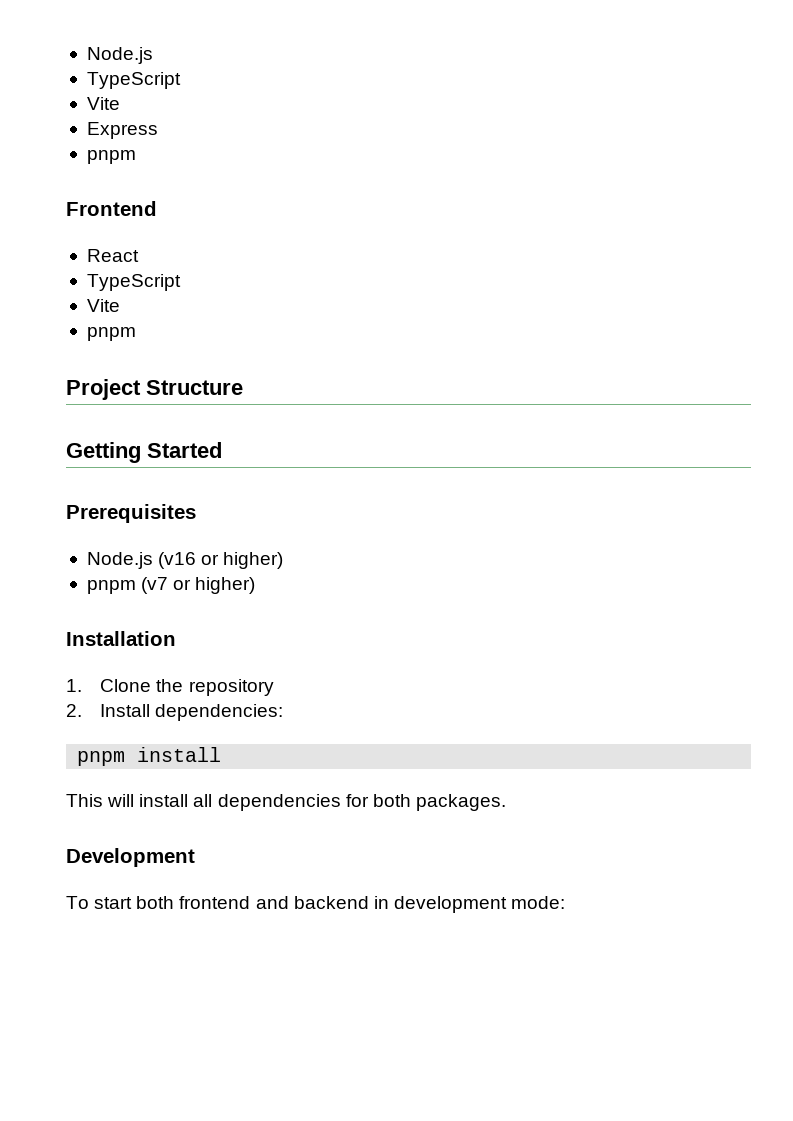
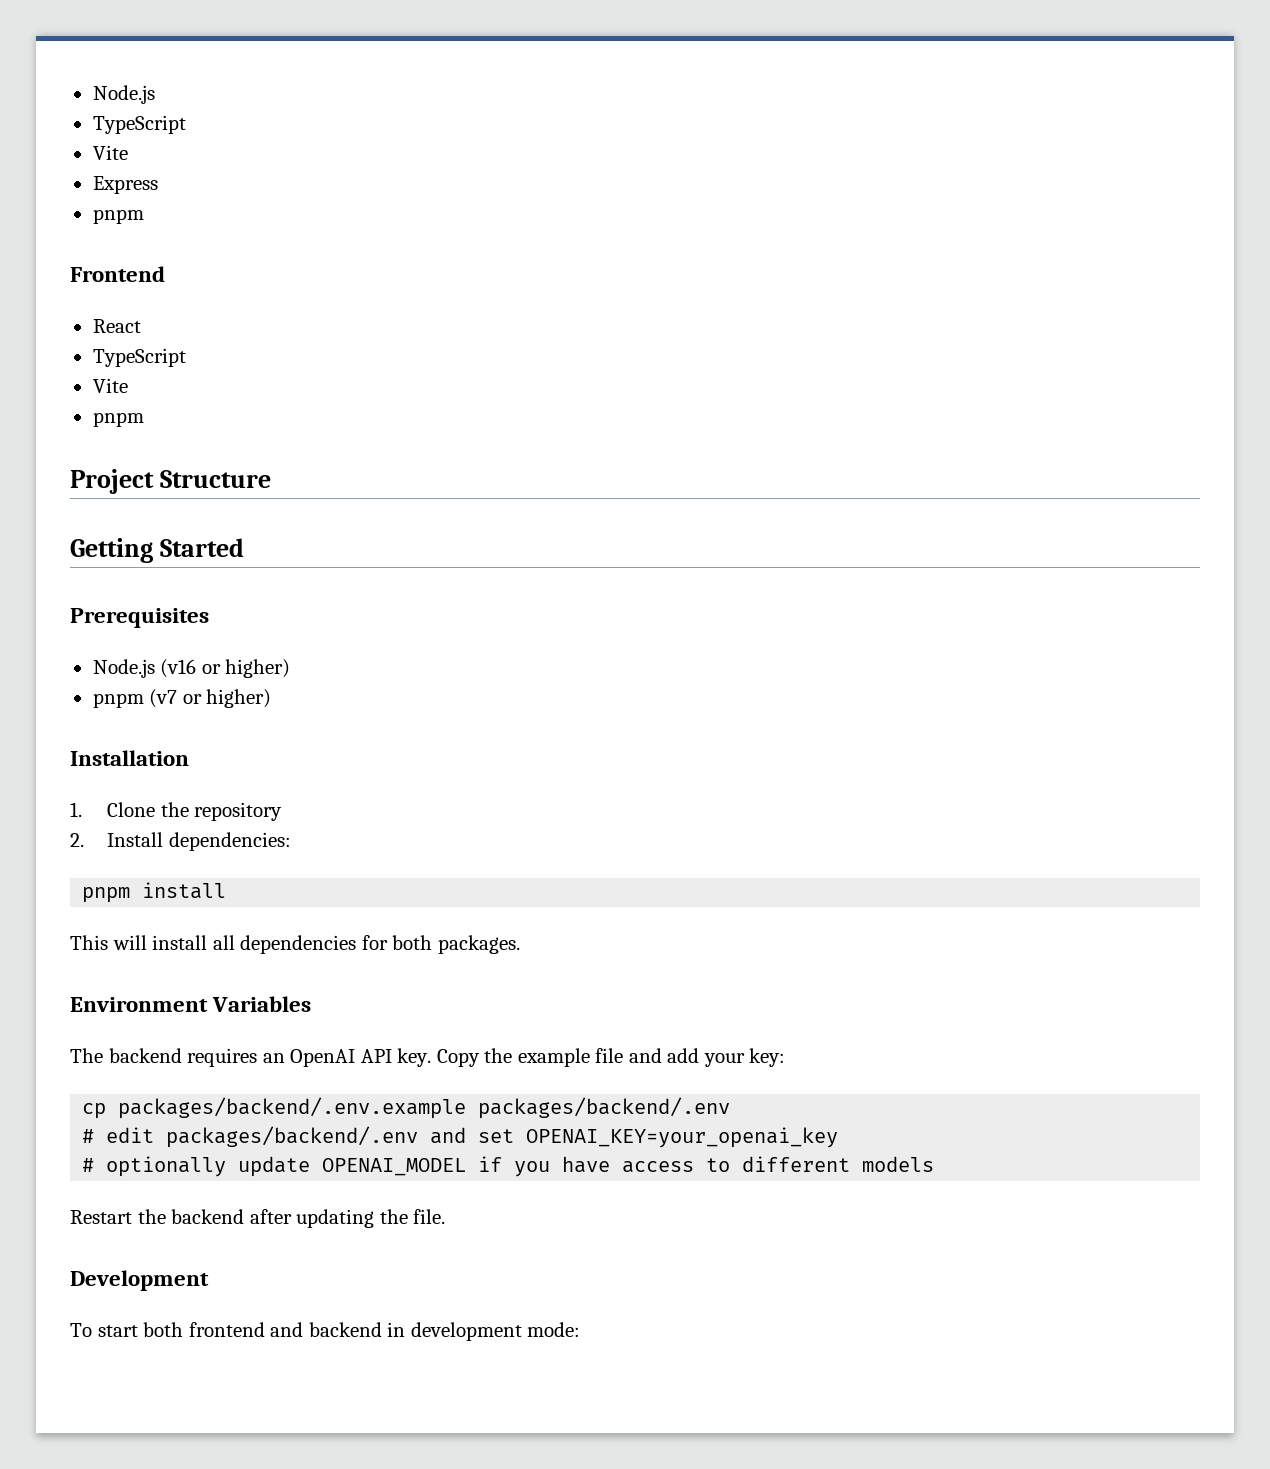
(506, 802) none -> [70,996,312,1012] [70,1048,786,1067] [82,1097,731,1119] [82,1126,839,1148] [82,1156,935,1177] [70,1209,446,1228] // Environment Variables // The backend requires an OpenAI API key. Copy the example file and add your key: // cp packages/backend/.env.example packages/backend/.env // # edit packages/backend/.env and set OPENAI_KEY=your_openai_key // # optionally update OPENAI_MODEL if you have access to different models // Restart the backend after updating the file.

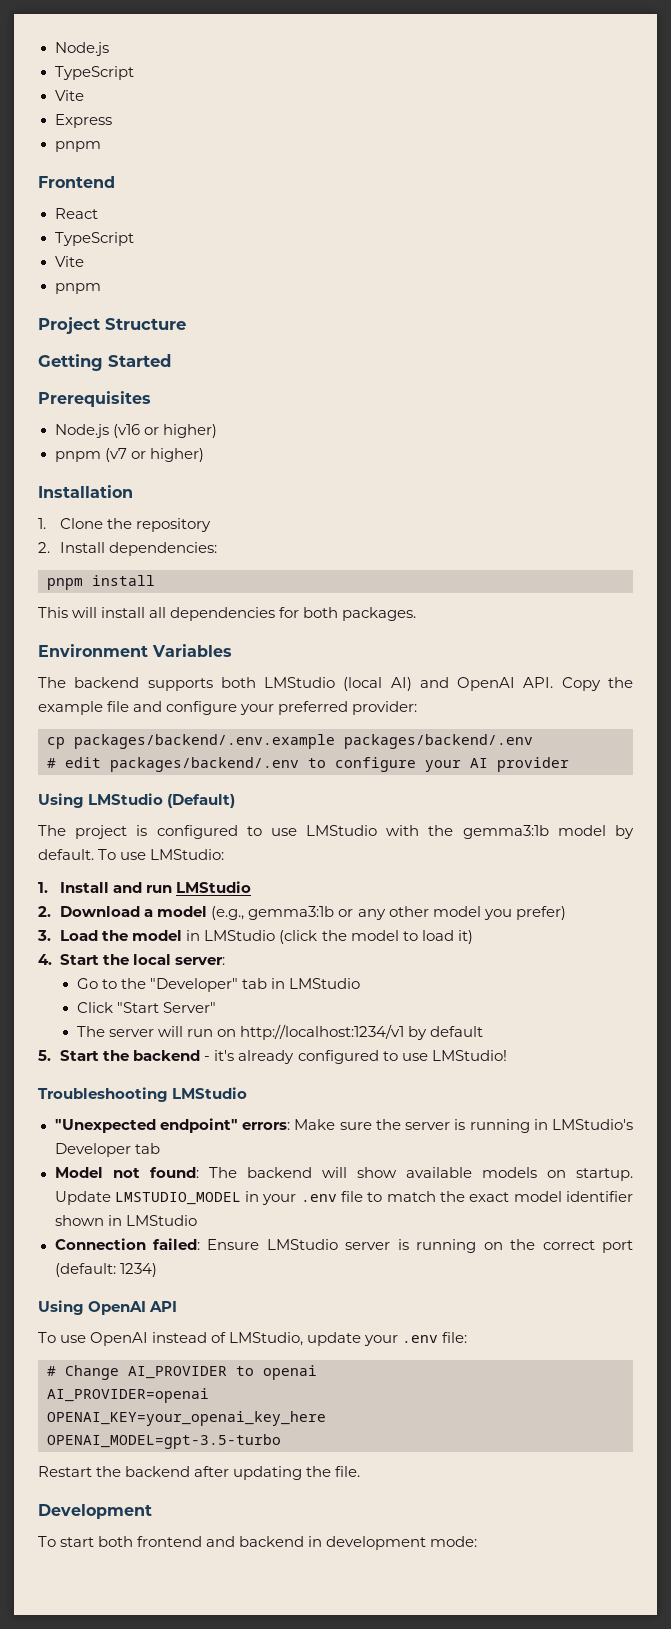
[187,1048,432,1067] requires an OpenAI API key. -> [147,677,554,691] supports both LMStudio (local AI) and OpenAI API.
[667,1048,786,1067] add your key: -> [166,701,418,715] configure your preferred provider:
[430,1127,839,1148] [82,1156,935,1177] and set OPENAI_KEY=your_openai_key // # optionally update OPENAI_MODEL if you have access to different models -> [308,757,569,772] [38,793,236,808] [38,825,634,839] [38,849,225,860] [38,881,252,893] [38,906,566,920] [37,930,473,944] [38,954,226,965] [76,978,361,992] [76,1002,216,1013] [76,1024,484,1040] [38,1050,507,1064] [38,1087,248,1102] [54,1118,633,1133] [54,1143,160,1157] [54,1167,633,1181] [54,1191,633,1205] [54,1215,197,1226] [54,1238,633,1253] [54,1263,157,1277] [38,1300,178,1315] [38,1332,468,1346] [47,1365,317,1380] [47,1388,209,1403] [47,1411,326,1426] [47,1434,281,1449] to configure your AI provider // Using LMStudio (Default) // The project is configured to use LMStudio with the gemma3:1b model by default. To use LMStudio: // 1. Install and run LMStudio // 2. Download a model (e.g., gemma3:1b or any other model you prefer) // 3. Load the model in LMStudio (click the model to load it) // 4. Start the local server: // Go to the "Developer" tab in LMStudio // Click "Start Server" // The server will run on http://localhost:1234/v1 by default // 5. Start the backend - it's already configured to use LMStudio! // Troubleshooting LMStudio // "Unexpected endpoint" errors: Make sure the server is running in LMStudio's Developer tab // Model not found: The backend will show available models on startup. Update LMSTUDIO_MODEL in your .env file to match the exact model identifier shown in LMStudio // Connection failed: Ensure LMStudio server is running on the correct port (default: 1234) // Using OpenAI API // To use OpenAI instead of LMStudio, update your .env file: // # Change AI_PROVIDER to openai // AI_PROVIDER=openai // OPENAI_KEY=your_openai_key_here // OPENAI_MODEL=gpt-3.5-turbo

